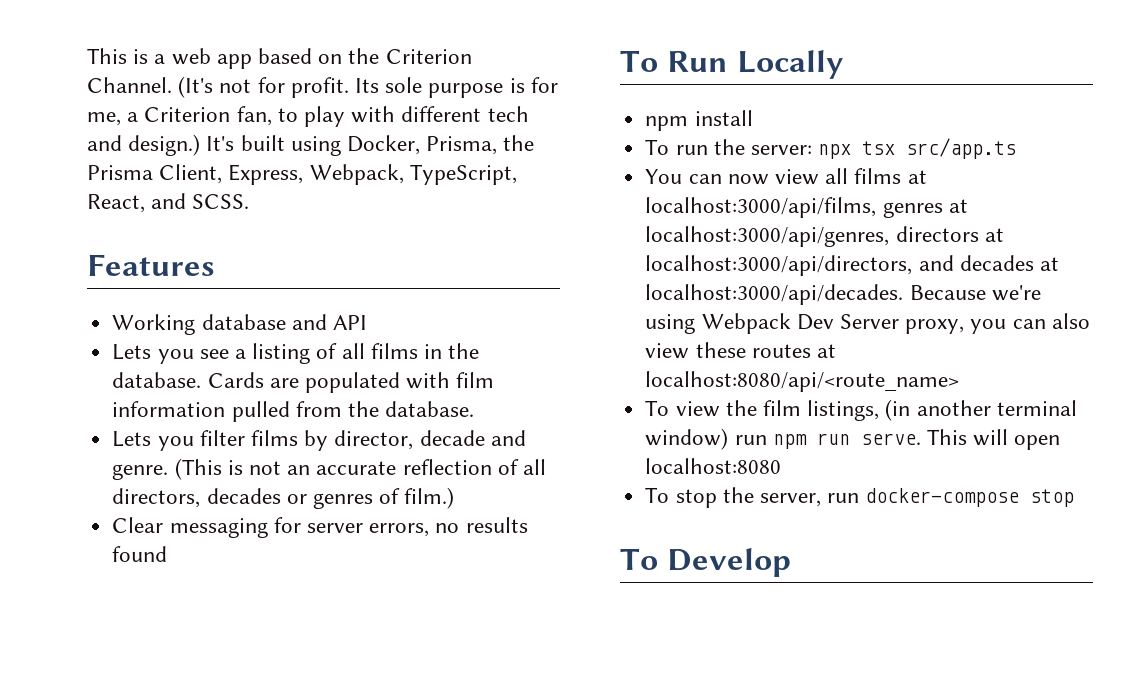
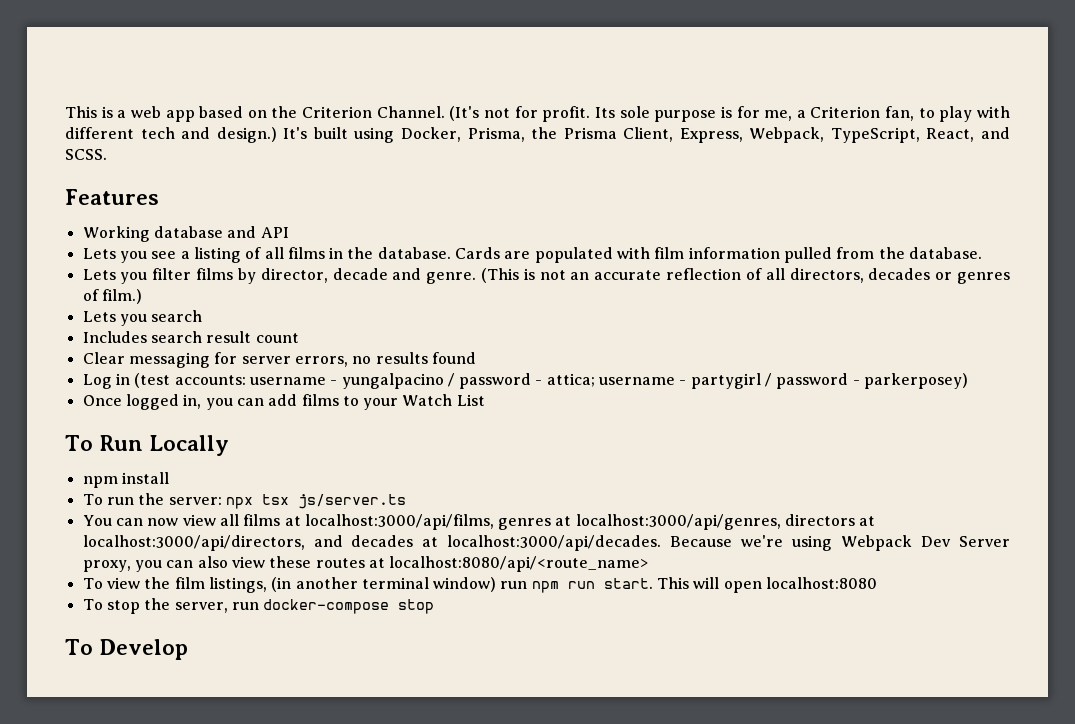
(455, 498) none -> [82,310,203,326] [82,331,299,343] // Lets you search // Includes search result count
(168, 554) none -> [82,373,969,389] [82,394,485,410] // Log in (test accounts: username - yungalpacino / password - attica; username - partygirl / password - parkerposey) // Once logged in, you can add films to your Watch List
[906,138,1017,159] src/app.ts -> [297,494,406,509] js/server.ts
[860,433,921,445] serve. -> [603,578,653,589] start.

